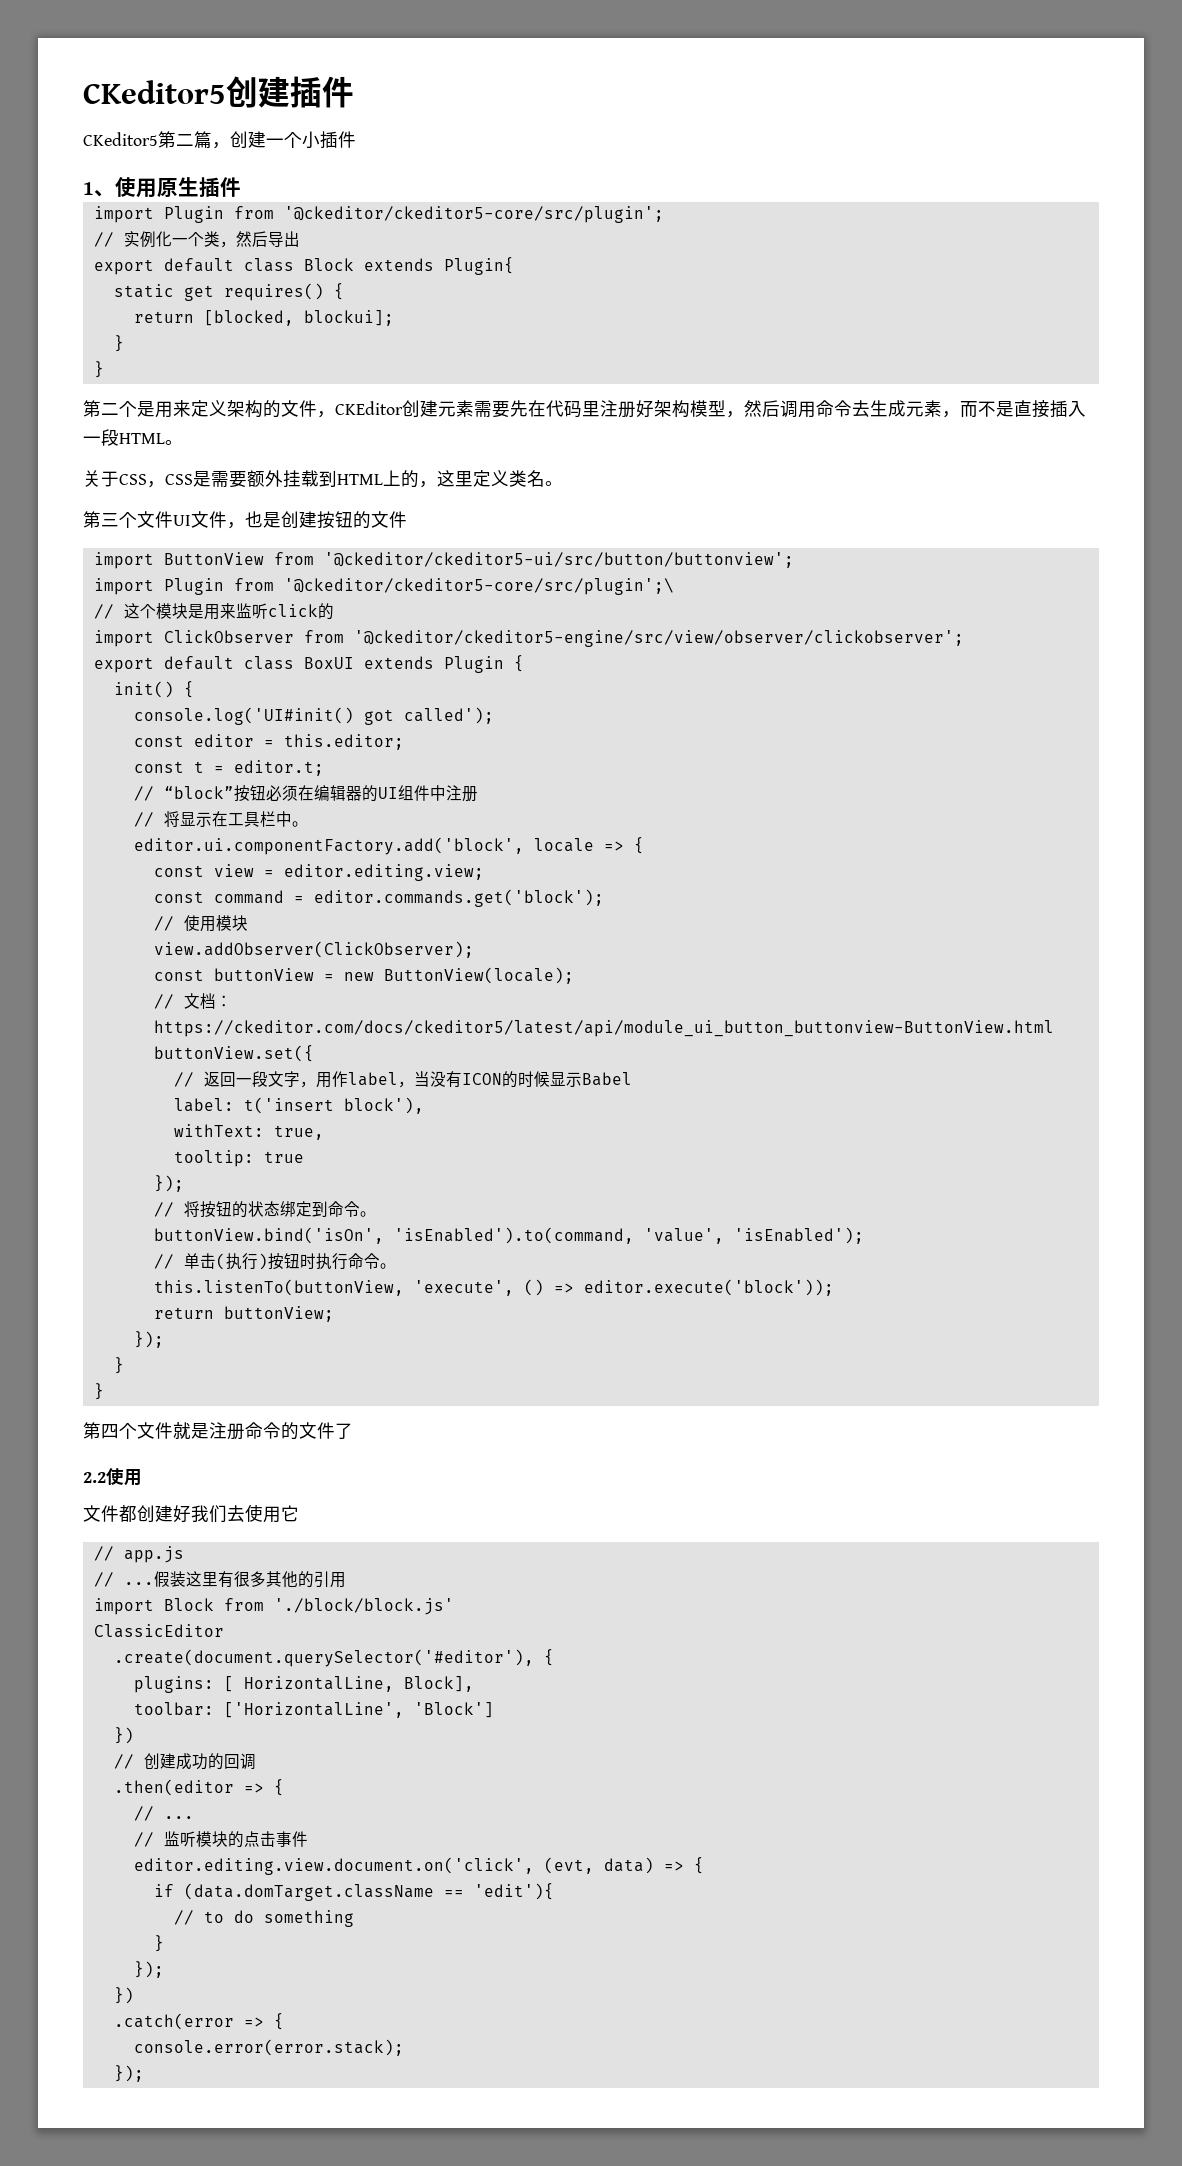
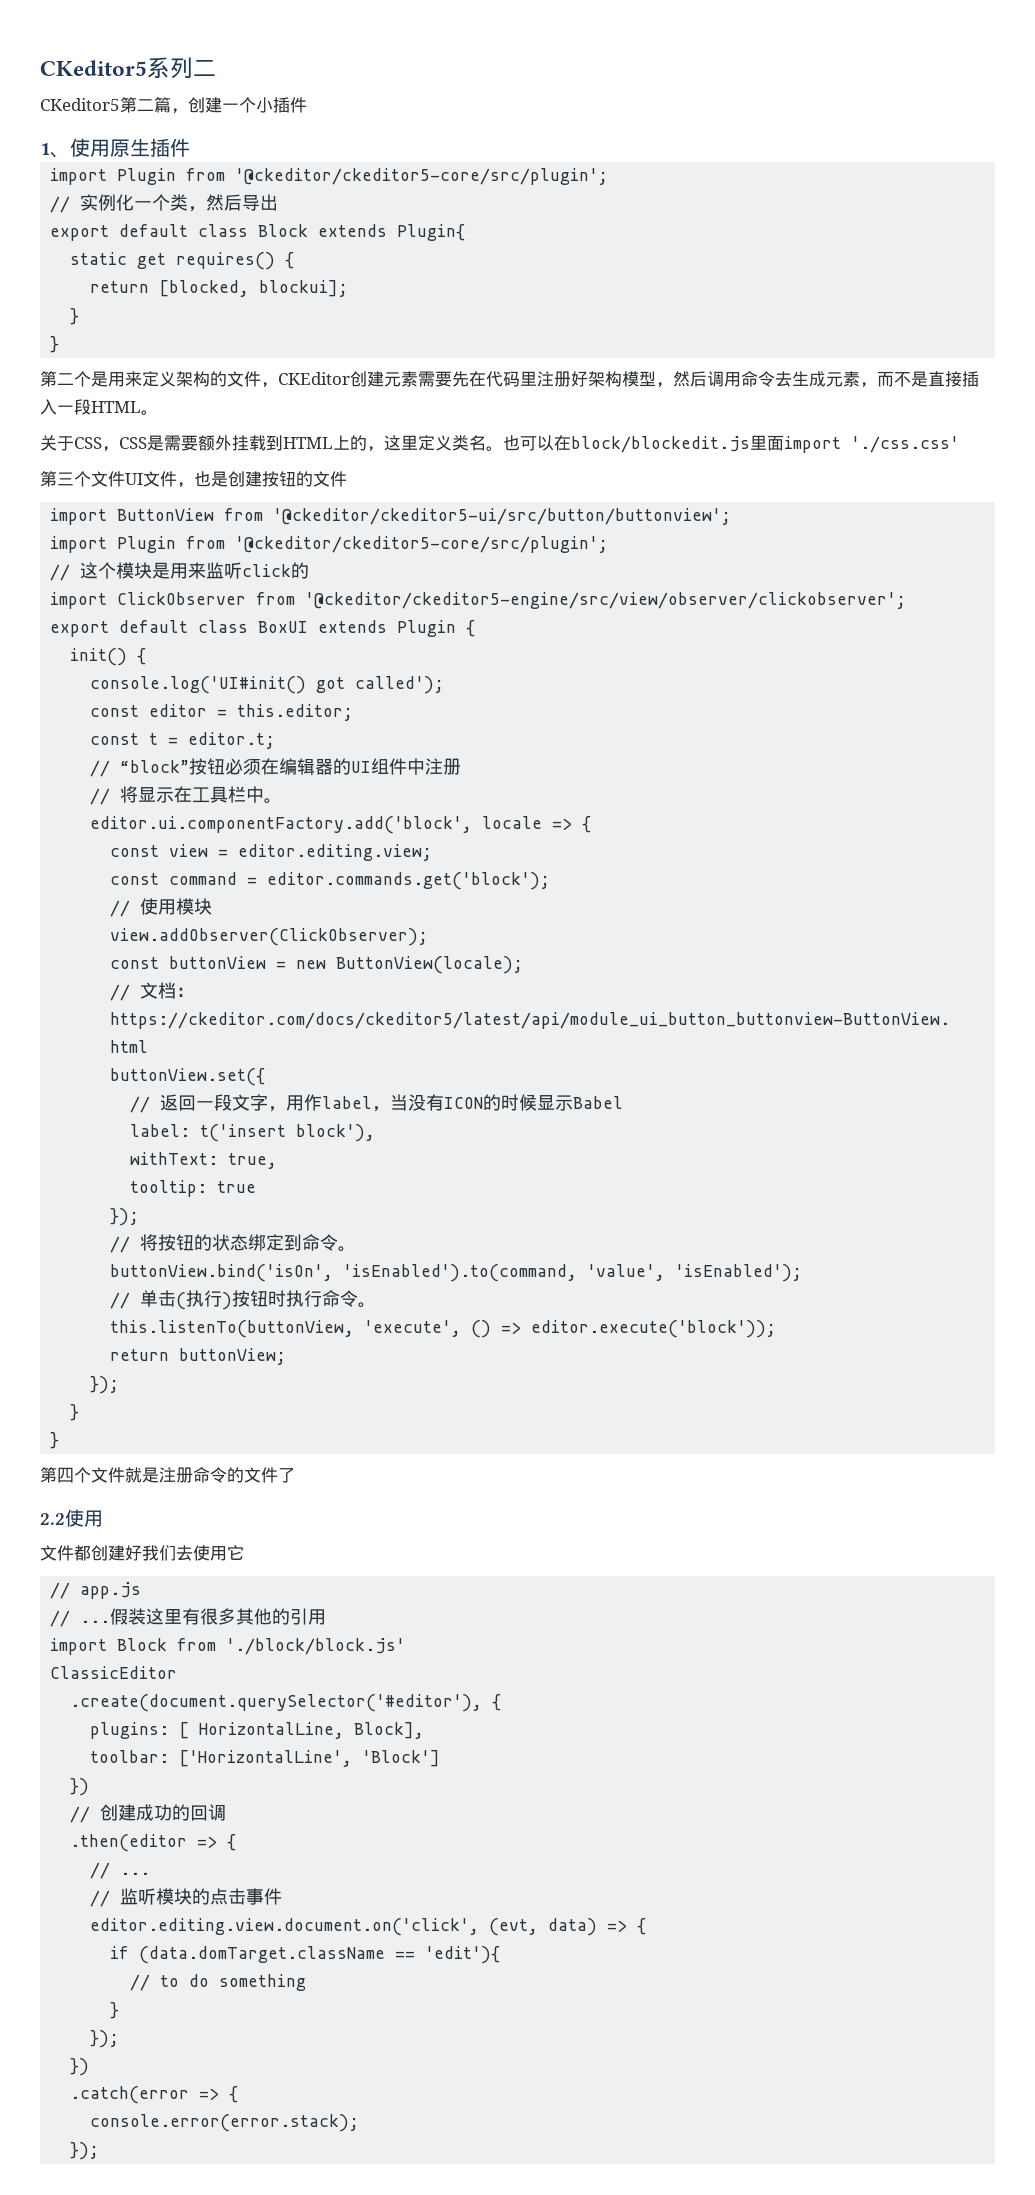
[83,76,354,108] CKeditor5创建插件 -> [40,57,216,79] CKeditor5系列二
(563, 483) none -> [503,435,959,453] 也可以在block/blockedit.js里面import './css.css'
[283,578,674,595] '@ckeditor/ckeditor5-core/src/plugin';\ -> [235,536,609,553] '@ckeditor/ckeditor5-core/src/plugin';

